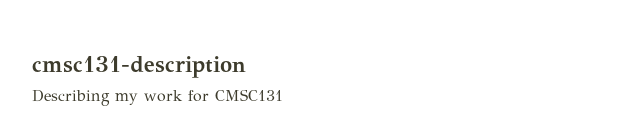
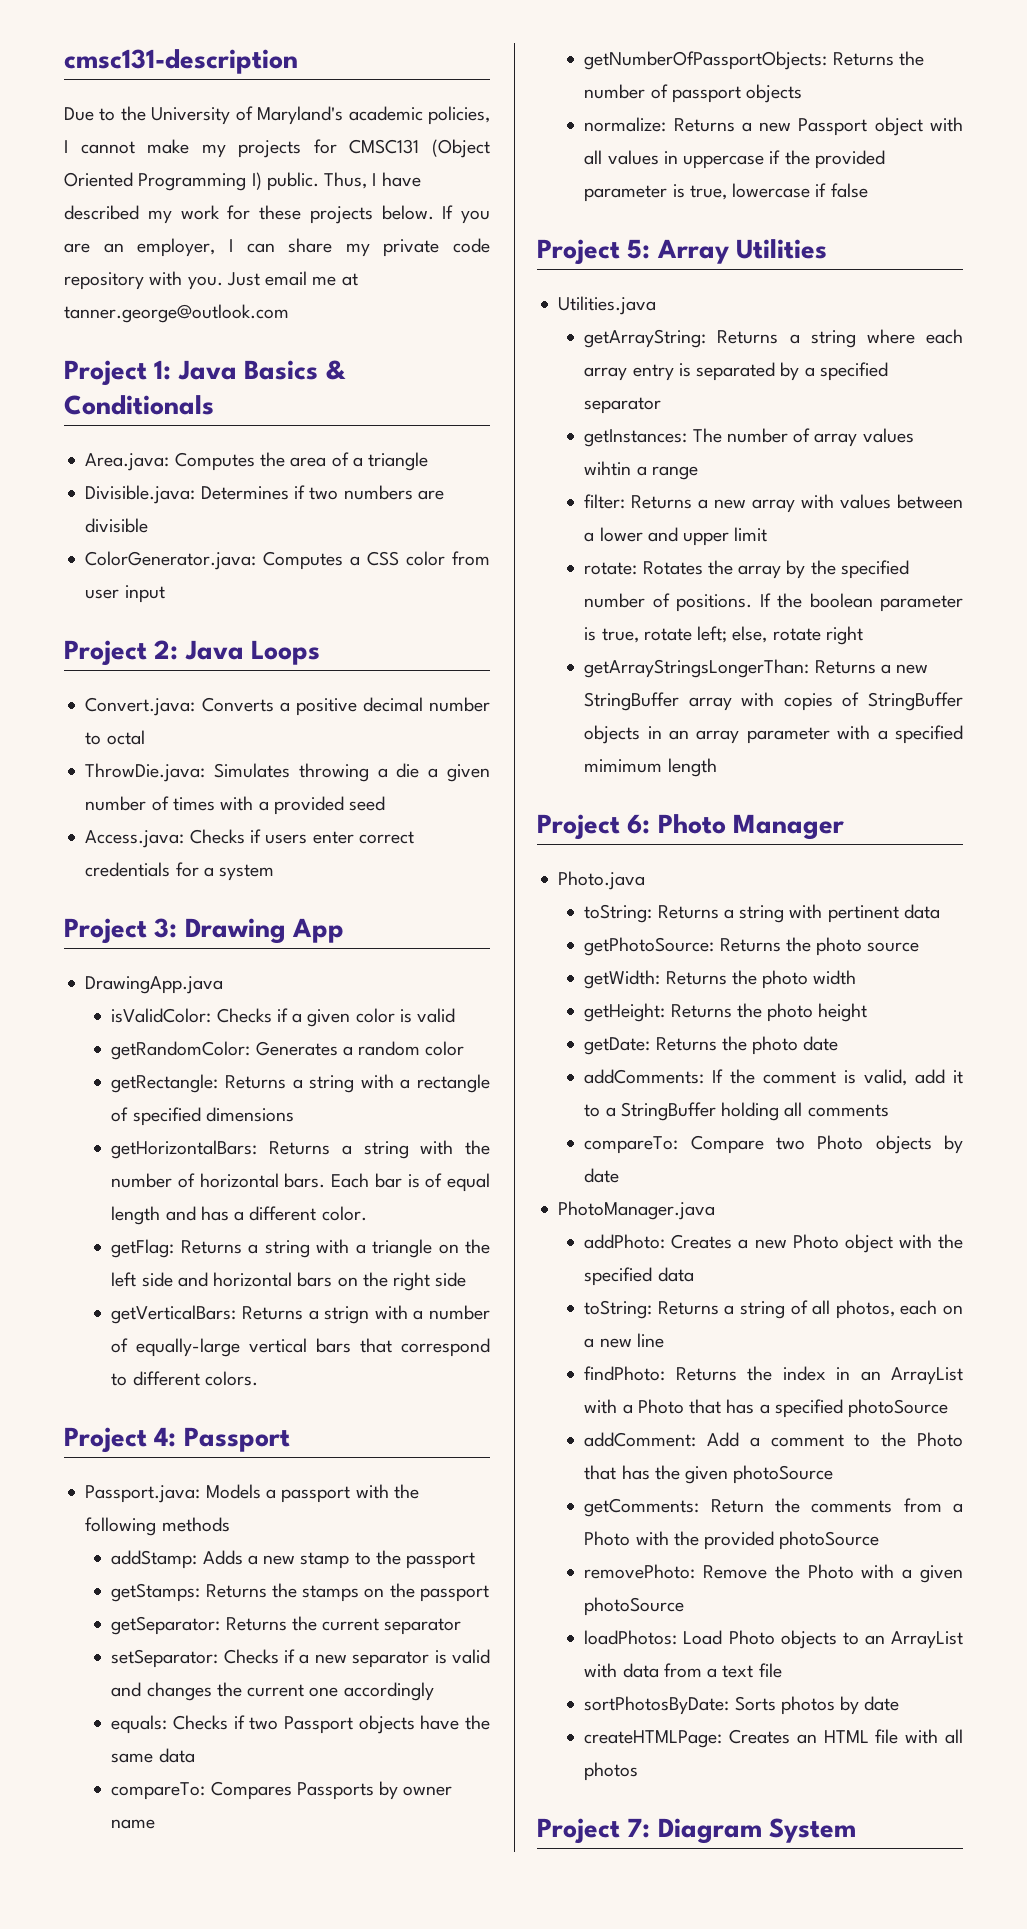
[32,89,283,106] Describing my work for CMSC131 -> [64,106,490,125] [64,139,490,158] [64,172,421,191] [64,205,490,224] [64,238,490,257] [64,271,358,290] [64,304,289,323] [64,360,346,386] [64,395,214,415] [85,452,429,471] [85,485,444,504] [85,518,149,533] [85,551,491,570] [85,585,165,603] [64,640,321,666] [85,697,491,716] [85,730,145,745] [85,763,490,782] [85,796,386,815] [85,829,414,848] [85,862,275,881] [64,918,345,944] [85,976,224,994] [111,1008,456,1027] [111,1041,465,1060] [111,1074,490,1093] [111,1107,294,1126] [111,1140,491,1159] [111,1173,491,1192] [111,1206,367,1225] [111,1239,491,1258] [111,1272,467,1291] [111,1305,490,1324] [111,1338,491,1357] [111,1371,258,1386] [64,1427,290,1453] [85,1484,419,1503] [85,1517,230,1536] [111,1550,476,1569] [111,1583,489,1602] [111,1616,462,1635] [111,1649,490,1668] [111,1682,434,1701] [111,1715,490,1734] [111,1748,195,1763] [111,1781,453,1800] [111,1819,156,1829] [584,51,924,70] [584,84,803,103] [584,117,963,136] [584,150,885,169] [584,183,868,202] [537,239,828,265] [558,296,657,315] [584,329,963,348] [584,362,888,381] [584,397,662,414] [584,428,914,447] [584,461,698,480] [584,494,963,513] [584,527,768,546] [584,560,909,579] [584,593,963,612] [584,626,863,645] [584,659,929,678] [584,692,963,711] [584,725,963,744] [584,758,717,777] [537,814,845,840] [558,871,646,890] [584,904,940,923] [584,937,920,956] [584,970,857,989] [584,1003,868,1022] [584,1036,839,1055] [584,1069,964,1086] [584,1102,889,1121] [584,1135,963,1154] [584,1168,620,1183] [558,1201,716,1220] [584,1234,963,1253] [584,1267,694,1286] [584,1300,964,1319] [584,1333,664,1348] [584,1366,963,1385] [584,1399,949,1418] [584,1432,963,1447] [584,1465,834,1484] [584,1498,963,1517] [584,1531,880,1550] [584,1564,963,1583] [584,1597,685,1616] [584,1630,963,1649] [584,1663,782,1678] [584,1696,900,1715] [584,1729,963,1748] [584,1762,639,1781] [537,1818,857,1844] Due to the University of Maryland's academic policies, I cannot make my projects for CMSC131 (Object Oriented Programming I) public. Thus, I have described my work for these projects below. If you are an employer, I can share my private code repository with you. Just email me at tanner.george@outlook.com // Project 1: Java Basics & Conditionals // Area.java: Computes the area of a triangle // Divisible.java: Determines if two numbers are divisible // ColorGenerator.java: Computes a CSS color from user input // Project 2: Java Loops // Convert.java: Converts a positive decimal number to octal // ThrowDie.java: Simulates throwing a die a given number of times with a provided seed // Access.java: Checks if users enter correct credentials for a system // Project 3: Drawing App // DrawingApp.java // isValidColor: Checks if a given color is valid // getRandomColor: Generates a random color // getRectangle: Returns a string with a rectangle of specified dimensions // getHorizontalBars: Returns a string with the number of horizontal bars. Each bar is of equal length and has a different color. // getFlag: Returns a string with a triangle on the left side and horizontal bars on the right side // getVerticalBars: Returns a strign with a number of equally-large vertical bars that correspond to different colors. // Project 4: Passport // Passport.java: Models a passport with the following methods // addStamp: Adds a new stamp to the passport // getStamps: Returns the stamps on the passport // getSeparator: Returns the current separator // setSeparator: Checks if a new separator is valid and changes the current one accordingly // equals: Checks if two Passport objects have the same data // compareTo: Compares Passports by owner name // getNumberOfPassportObjects: Returns the number of passport objects // normalize: Returns a new Passport object with all values in uppercase if the provided parameter is true, lowercase if false // Project 5: Array Utilities // Utilities.java // getArrayString: Returns a string where each array entry is separated by a specified separator // getInstances: The number of array values wihtin a range // filter: Returns a new array with values between a lower and upper limit // rotate: Rotates the array by the specified number of positions. If the boolean parameter is true, rotate left; else, rotate right // getArrayStringsLongerThan: Returns a new StringBuffer array with copies of StringBuffer objects in an array parameter with a specified mimimum length // Project 6: Photo Manager // Photo.java // toString: Returns a string with pertinent data // getPhotoSource: Returns the photo source // getWidth: Returns the photo width // getHeight: Returns the photo height // getDate: Returns the photo date // addComments: If the comment is valid, add it to a StringBuffer holding all comments // compareTo: Compare two Photo objects by date // PhotoManager.java // addPhoto: Creates a new Photo object with the specified data // toString: Returns a string of all photos, each on a new line // findPhoto: Returns the index in an ArrayList with a Photo that has a specified photoSource // addComment: Add a comment to the Photo that has the given photoSource // getComments: Return the comments from a Photo with the provided photoSource // removePhoto: Remove the Photo with a given photoSource // loadPhotos: Load Photo objects to an ArrayList with data from a text file // sortPhotosByDate: Sorts photos by date // createHTMLPage: Creates an HTML file with all photos // Project 7: Diagram System

